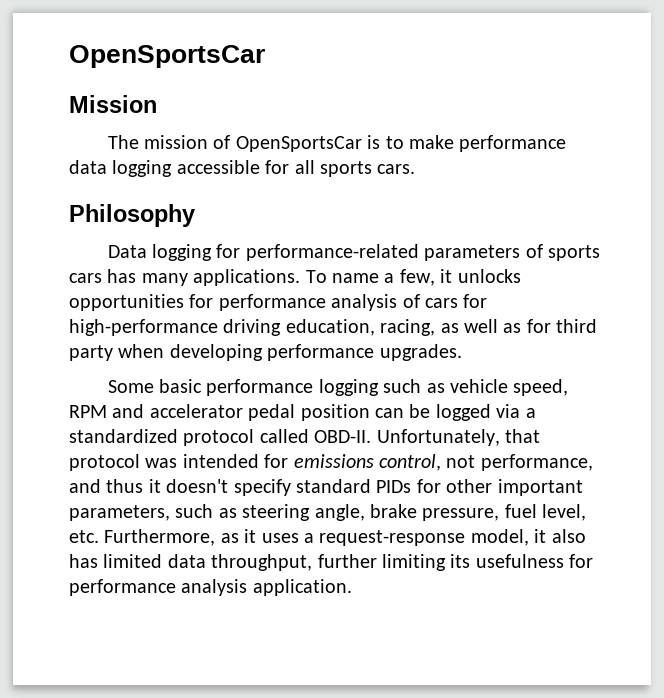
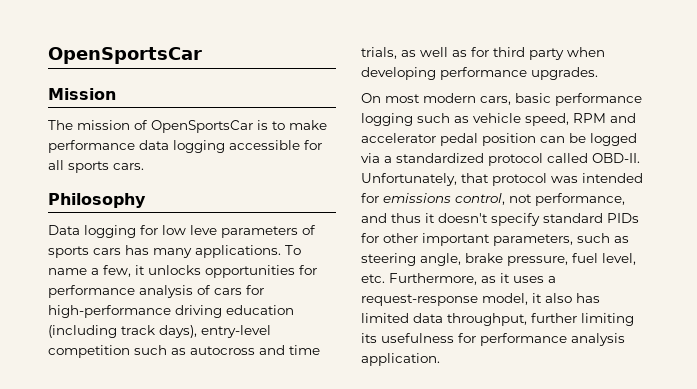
[245,244,419,261] performance-related -> [162,225,217,235] low leve
[285,319,436,336] education, racing, -> [226,305,294,315] [48,325,271,338] [48,345,320,358] [361,47,397,59] education (including track days), entry-level competition such as autocross and time trials,
[107,380,154,393] Some -> [361,93,511,105] On most modern cars,

